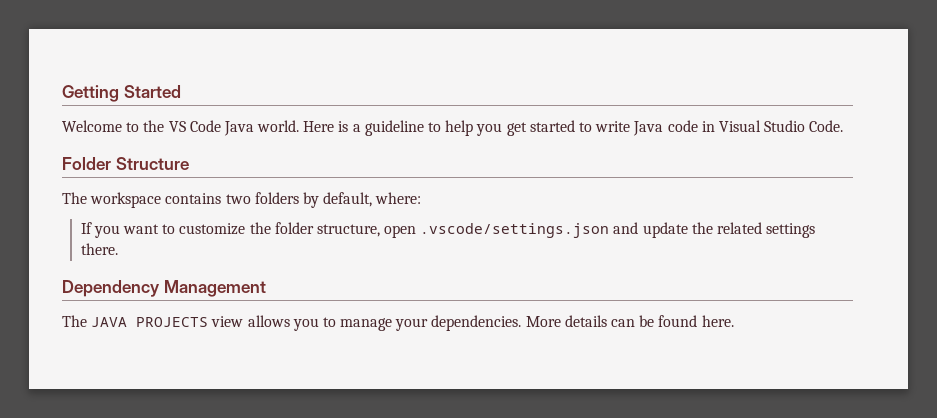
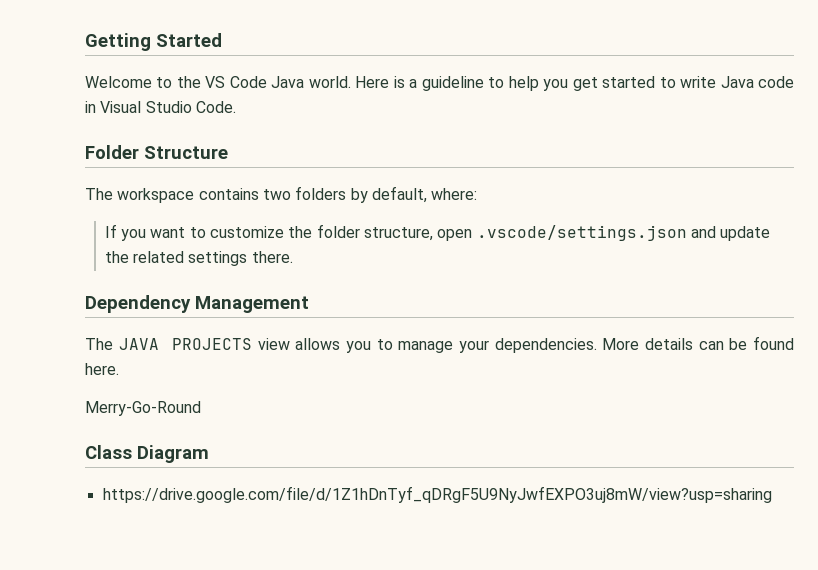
(734, 321) none -> [85,401,201,416] [85,445,209,463] [102,486,772,503] // Merry-Go-Round // Class Diagram // https://drive.google.com/file/d/1Z1hDnTyf_qDRgF5U9NyJwfEXPO3uj8mW/view?usp=sharing

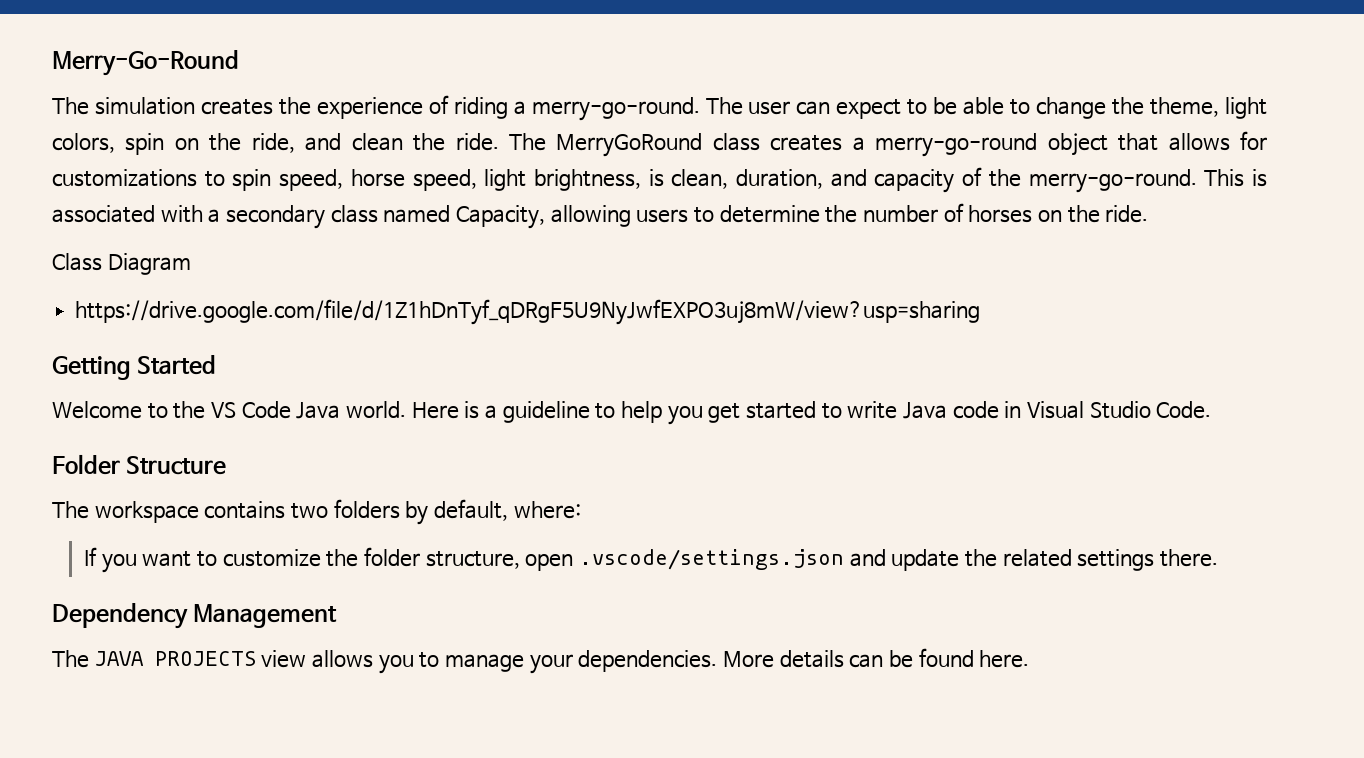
(85, 42) none -> [52,50,239,76] [52,95,1267,121] [52,131,1267,157] [52,167,1267,193] [52,203,1149,229] [52,253,191,275] [75,299,981,325] Merry-Go-Round // The simulation creates the experience of riding a merry-go-round. The user can expect to be able to change the theme, light colors, spin on the ride, and clean the ride. The MerryGoRound class creates a merry-go-round object that allows for customizations to spin speed, horse speed, light brightness, is clean, duration, and capacity of the merry-go-round. This is associated with a secondary class named Capacity, allowing users to determine the number of horses on the ride. // Class Diagram // https://drive.google.com/file/d/1Z1hDnTyf_qDRgF5U9NyJwfEXPO3uj8mW/view?usp=sharing //
[85,401,201,416] [85,445,209,463] [102,486,772,503] // Merry-Go-Round // Class Diagram // https://drive.google.com/file/d/1Z1hDnTyf_qDRgF5U9NyJwfEXPO3uj8mW/view?usp=sharing -> (1030, 659) none

